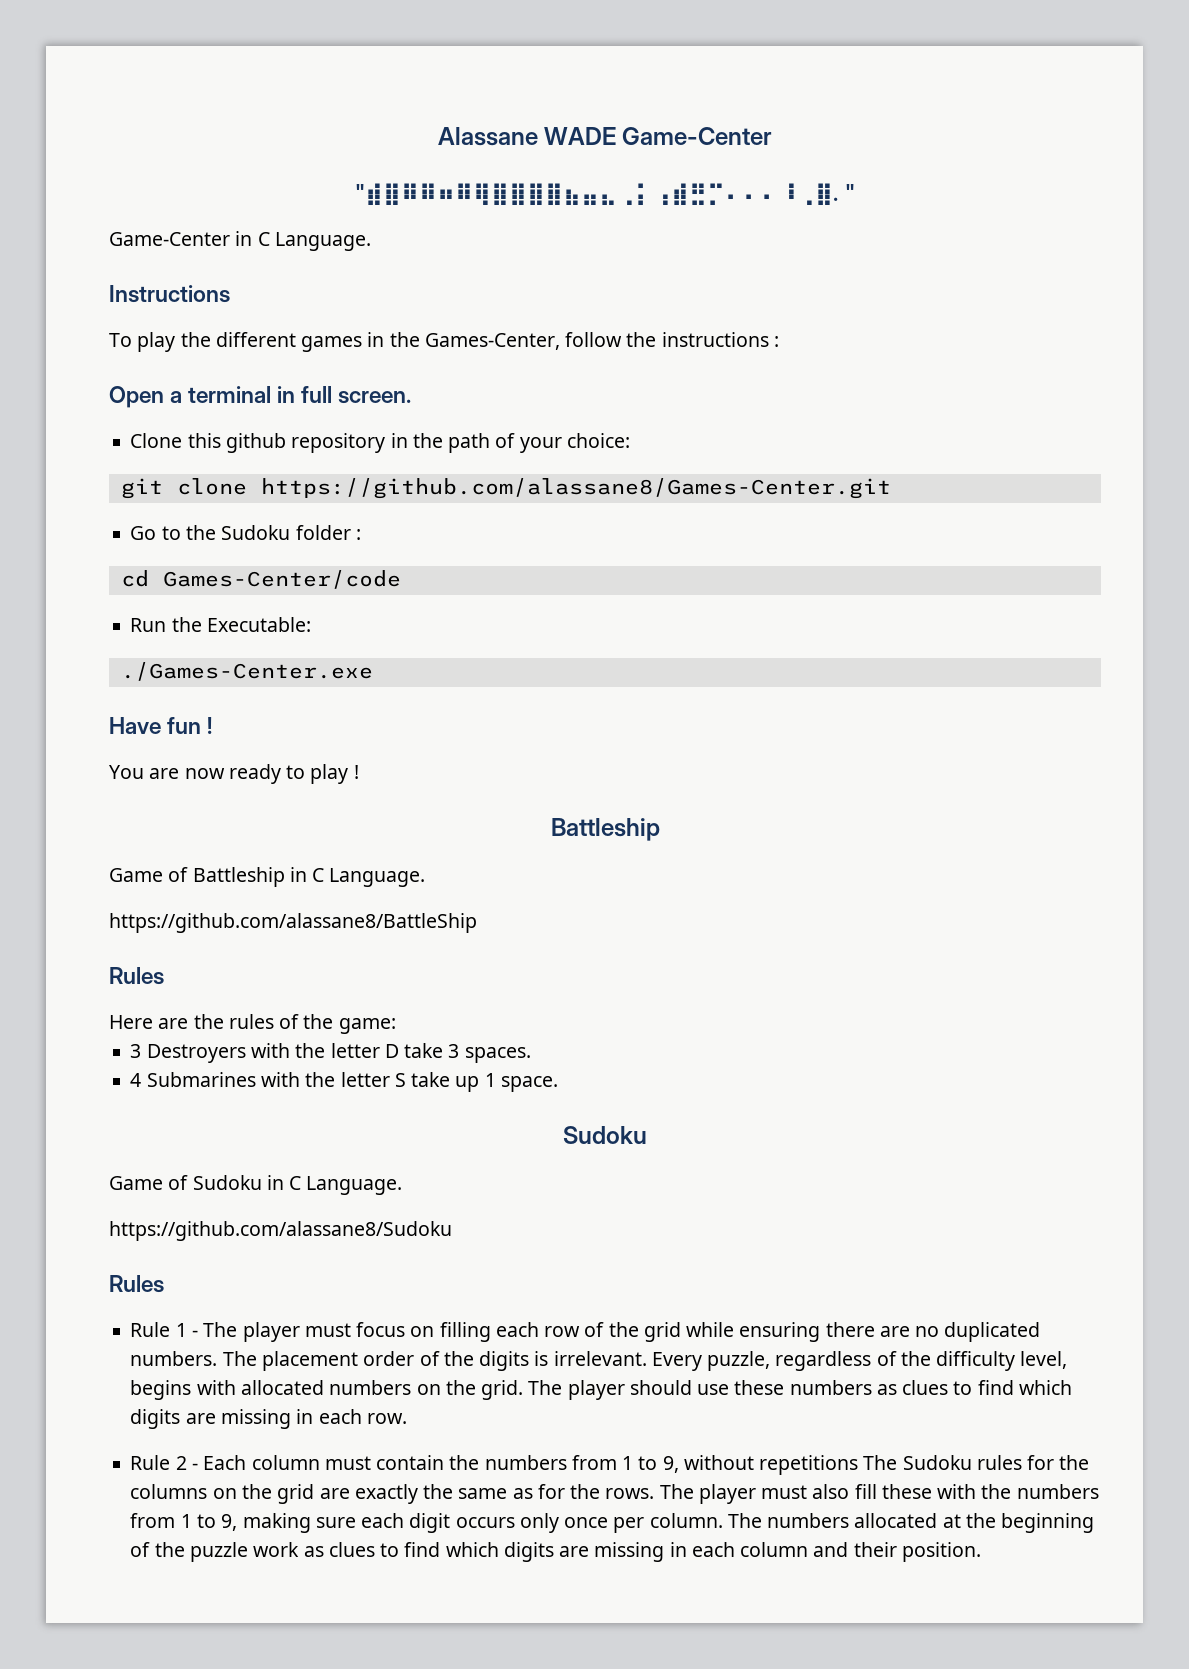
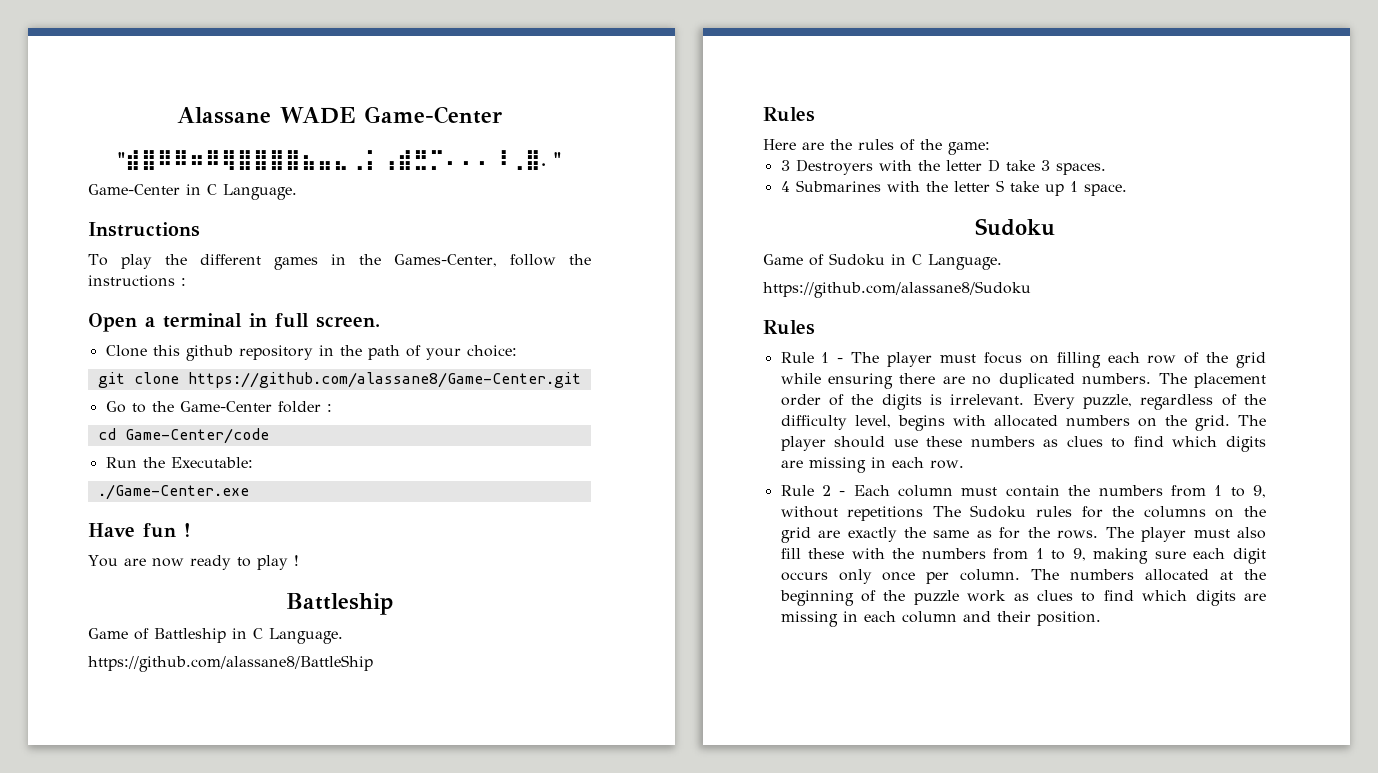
[260,478,891,499] https://github.com/alassane8/Games-Center.git -> [187,372,581,388] https://github.com/alassane8/Game-Center.git
[221,525,291,540] Sudoku -> [179,401,272,412] Game-Center
[162,570,401,589] Games-Center/code -> [124,428,269,444] Game-Center/code
[120,662,373,681] ./Games-Center.exe -> [97,484,249,500] ./Game-Center.exe

